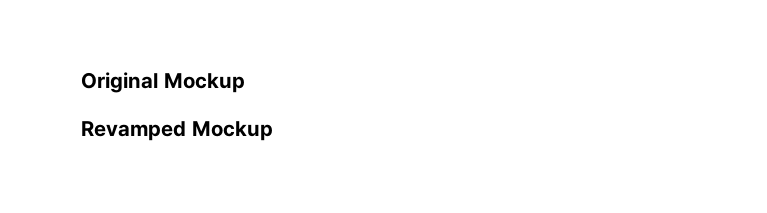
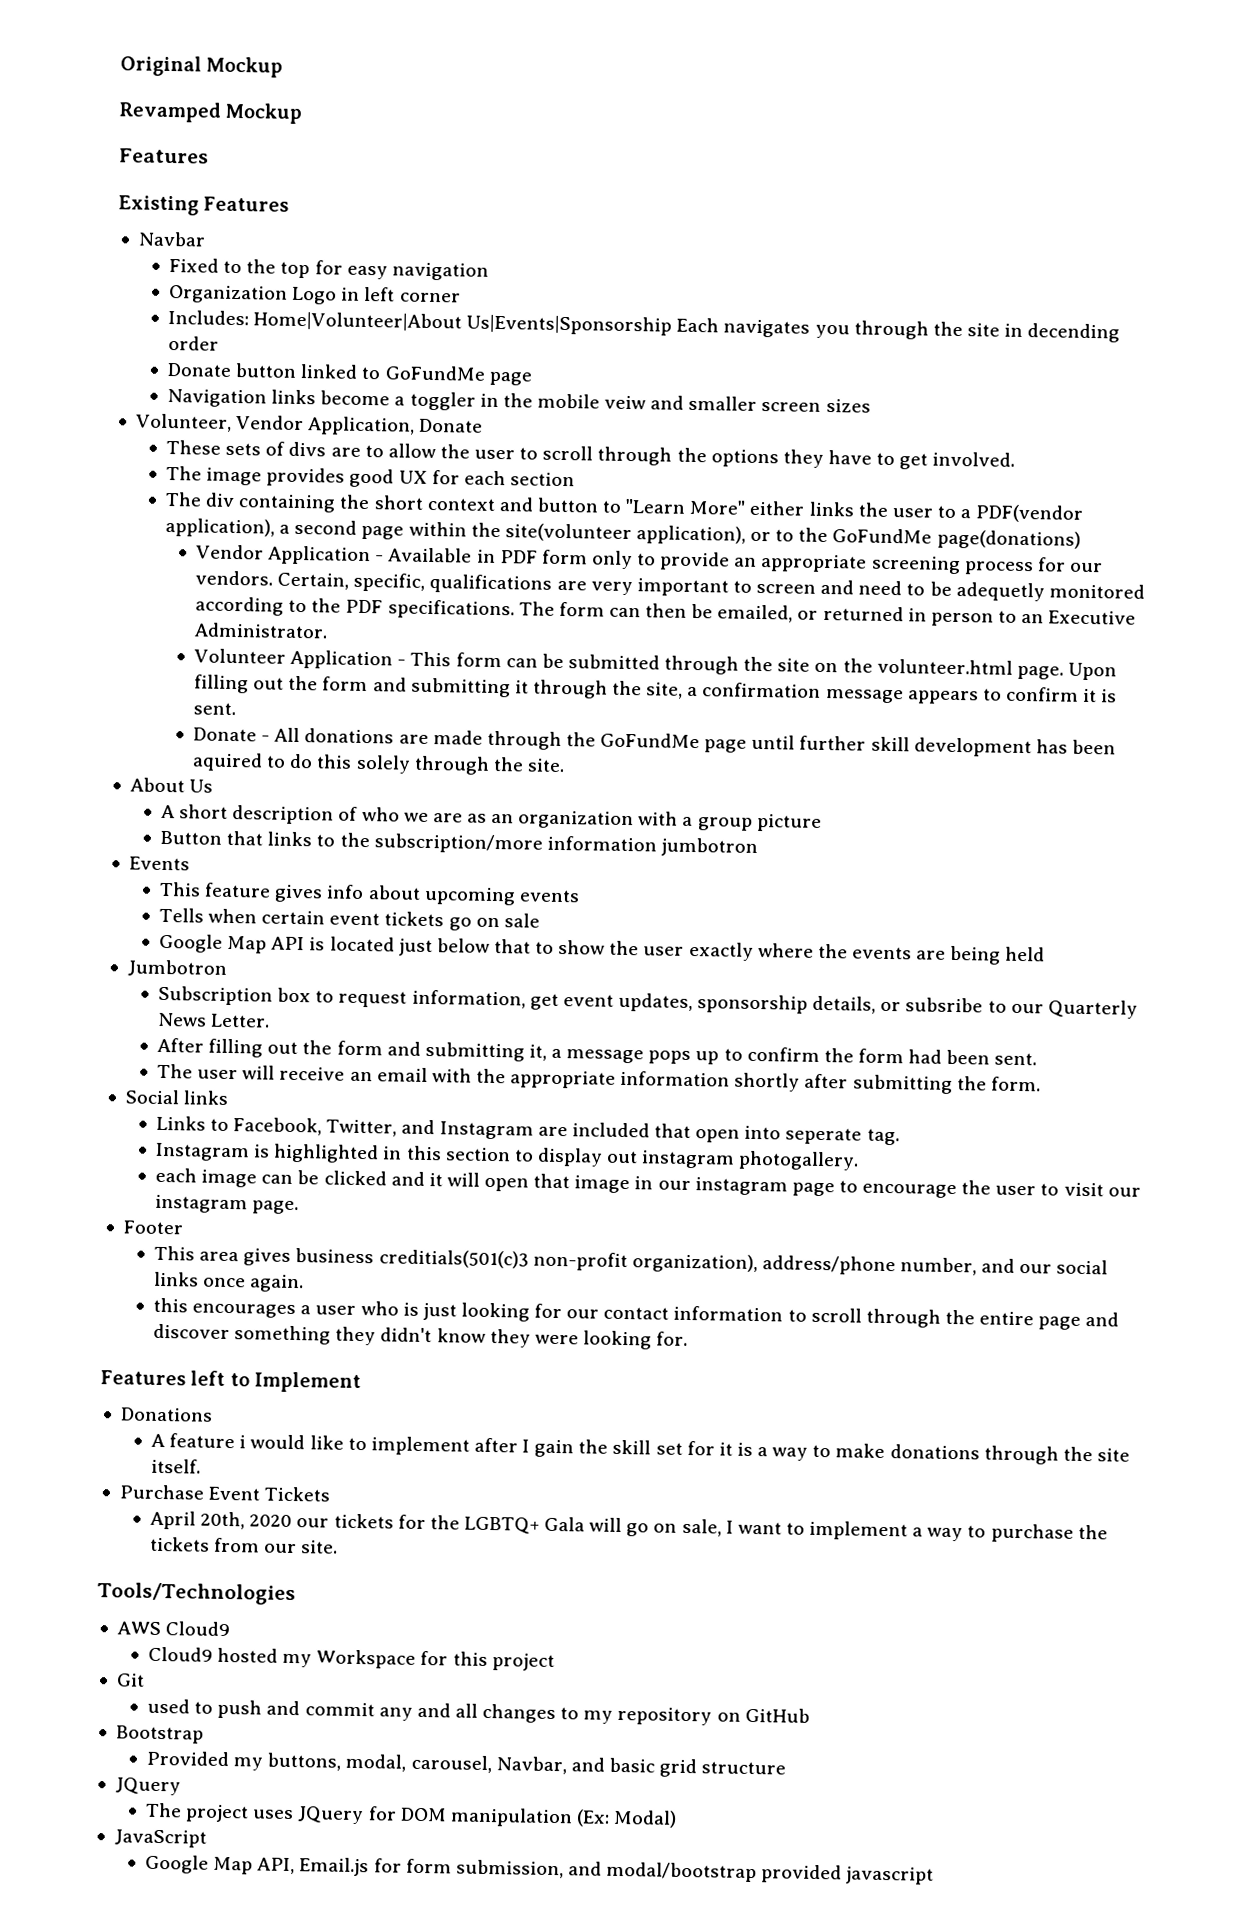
(273, 131) none -> [119,148,209,164] [118,195,290,216] [137,231,206,247] [168,257,489,281] [167,284,461,305] [167,309,1121,343] [167,335,219,351] [166,362,532,386] [166,388,871,413] [135,413,484,436] [165,439,1016,470] [165,465,575,488] [164,491,1084,523] [164,517,1081,550] [196,544,1103,576] [195,570,1145,602] [195,596,1137,627] [194,622,329,639] [194,648,1117,681] [194,674,1118,705] [193,702,237,716] [193,727,1117,758] [192,752,565,775] [129,777,214,793] [160,804,822,832] [159,830,758,857] [128,856,190,871] [158,881,580,906] [158,907,540,931] [158,933,1046,965] [126,959,227,977] [157,985,1138,1019] [156,1012,271,1028] [156,1037,1038,1066] [156,1063,1041,1094] [124,1089,230,1105] [155,1115,900,1146] [154,1142,860,1171] [154,1167,1141,1199] [154,1194,300,1215] [122,1220,184,1235] [153,1245,1109,1276] [153,1271,305,1293] [152,1297,1120,1330] [152,1323,689,1350] [100,1370,362,1394] [119,1407,213,1422] [150,1433,1130,1465] [150,1458,201,1474] [118,1484,331,1502] [149,1510,1108,1543] [149,1536,339,1554] [97,1582,296,1606] [116,1621,231,1637] [147,1646,555,1671] [115,1673,145,1687] [146,1698,810,1726] [115,1725,204,1744] [145,1750,787,1778] [114,1777,181,1796] [144,1802,678,1828] [113,1829,207,1848] [144,1854,935,1885] // Features // Existing Features // Navbar // Fixed to the top for easy navigation // Organization Logo in left corner // Includes: Home|Volunteer|About Us|Events|Sponsorship Each navigates you through the site in decending order // Donate button linked to GoFundMe page // Navigation links become a toggler in the mobile veiw and smaller screen sizes // Volunteer, Vendor Application, Donate // These sets of divs are to allow the user to scroll through the options they have to get involved. // The image provides good UX for each section // The div containing the short context and button to "Learn More" either links the user to a PDF(vendor application), a second page within the site(volunteer application), or to the GoFundMe page(donations) // Vendor Application - Available in PDF form only to provide an appropriate screening process for our vendors. Certain, specific, qualifications are very important to screen and need to be adequetly monitored according to the PDF specifications. The form can then be emailed, or returned in person to an Executive Administrator. // Volunteer Application - This form can be submitted through the site on the volunteer.html page. Upon filling out the form and submitting it through the site, a confirmation message appears to confirm it is sent. // Donate - All donations are made through the GoFundMe page until further skill development has been aquired to do this solely through the site. // About Us // A short description of who we are as an organization with a group picture // Button that links to the subscription/more information jumbotron // Events // This feature gives info about upcoming events // Tells when certain event tickets go on sale // Google Map API is located just below that to show the user exactly where the events are being held // Jumbotron // Subscription box to request information, get event updates, sponsorship details, or subsribe to our Quarterly News Letter. // After filling out the form and submitting it, a message pops up to confirm the form had been sent. // The user will receive an email with the appropriate information shortly after submitting the form. // Social links // Links to Facebook, Twitter, and Instagram are included that open into seperate tag. // Instagram is highlighted in this section to display out instagram photogallery. // each image can be clicked and it will open that image in our instagram page to encourage the user to visit our instagram page. // Footer // This area gives business creditials(501(c)3 non-profit organization), address/phone number, and our social links once again. // this encourages a user who is just looking for our contact information to scroll through the entire page and discover something they didn't know they were looking for. // Features left to Implement // Donations // A feature i would like to implement after I gain the skill set for it is a way to make donations through the site itself. // Purchase Event Tickets // April 20th, 2020 our tickets for the LGBTQ+ Gala will go on sale, I want to implement a way to purchase the tickets from our site. // Tools/Technologies // AWS Cloud9 // Cloud9 hosted my Workspace for this project // Git // used to push and commit any and all changes to my repository on GitHub // Bootstrap // Provided my buttons, modal, carousel, Navbar, and basic grid structure // JQuery // The project uses JQuery for DOM manipulation (Ex: Modal) // JavaScript // Google Map API, Email.js for form submission, and modal/bootstrap provided javascript

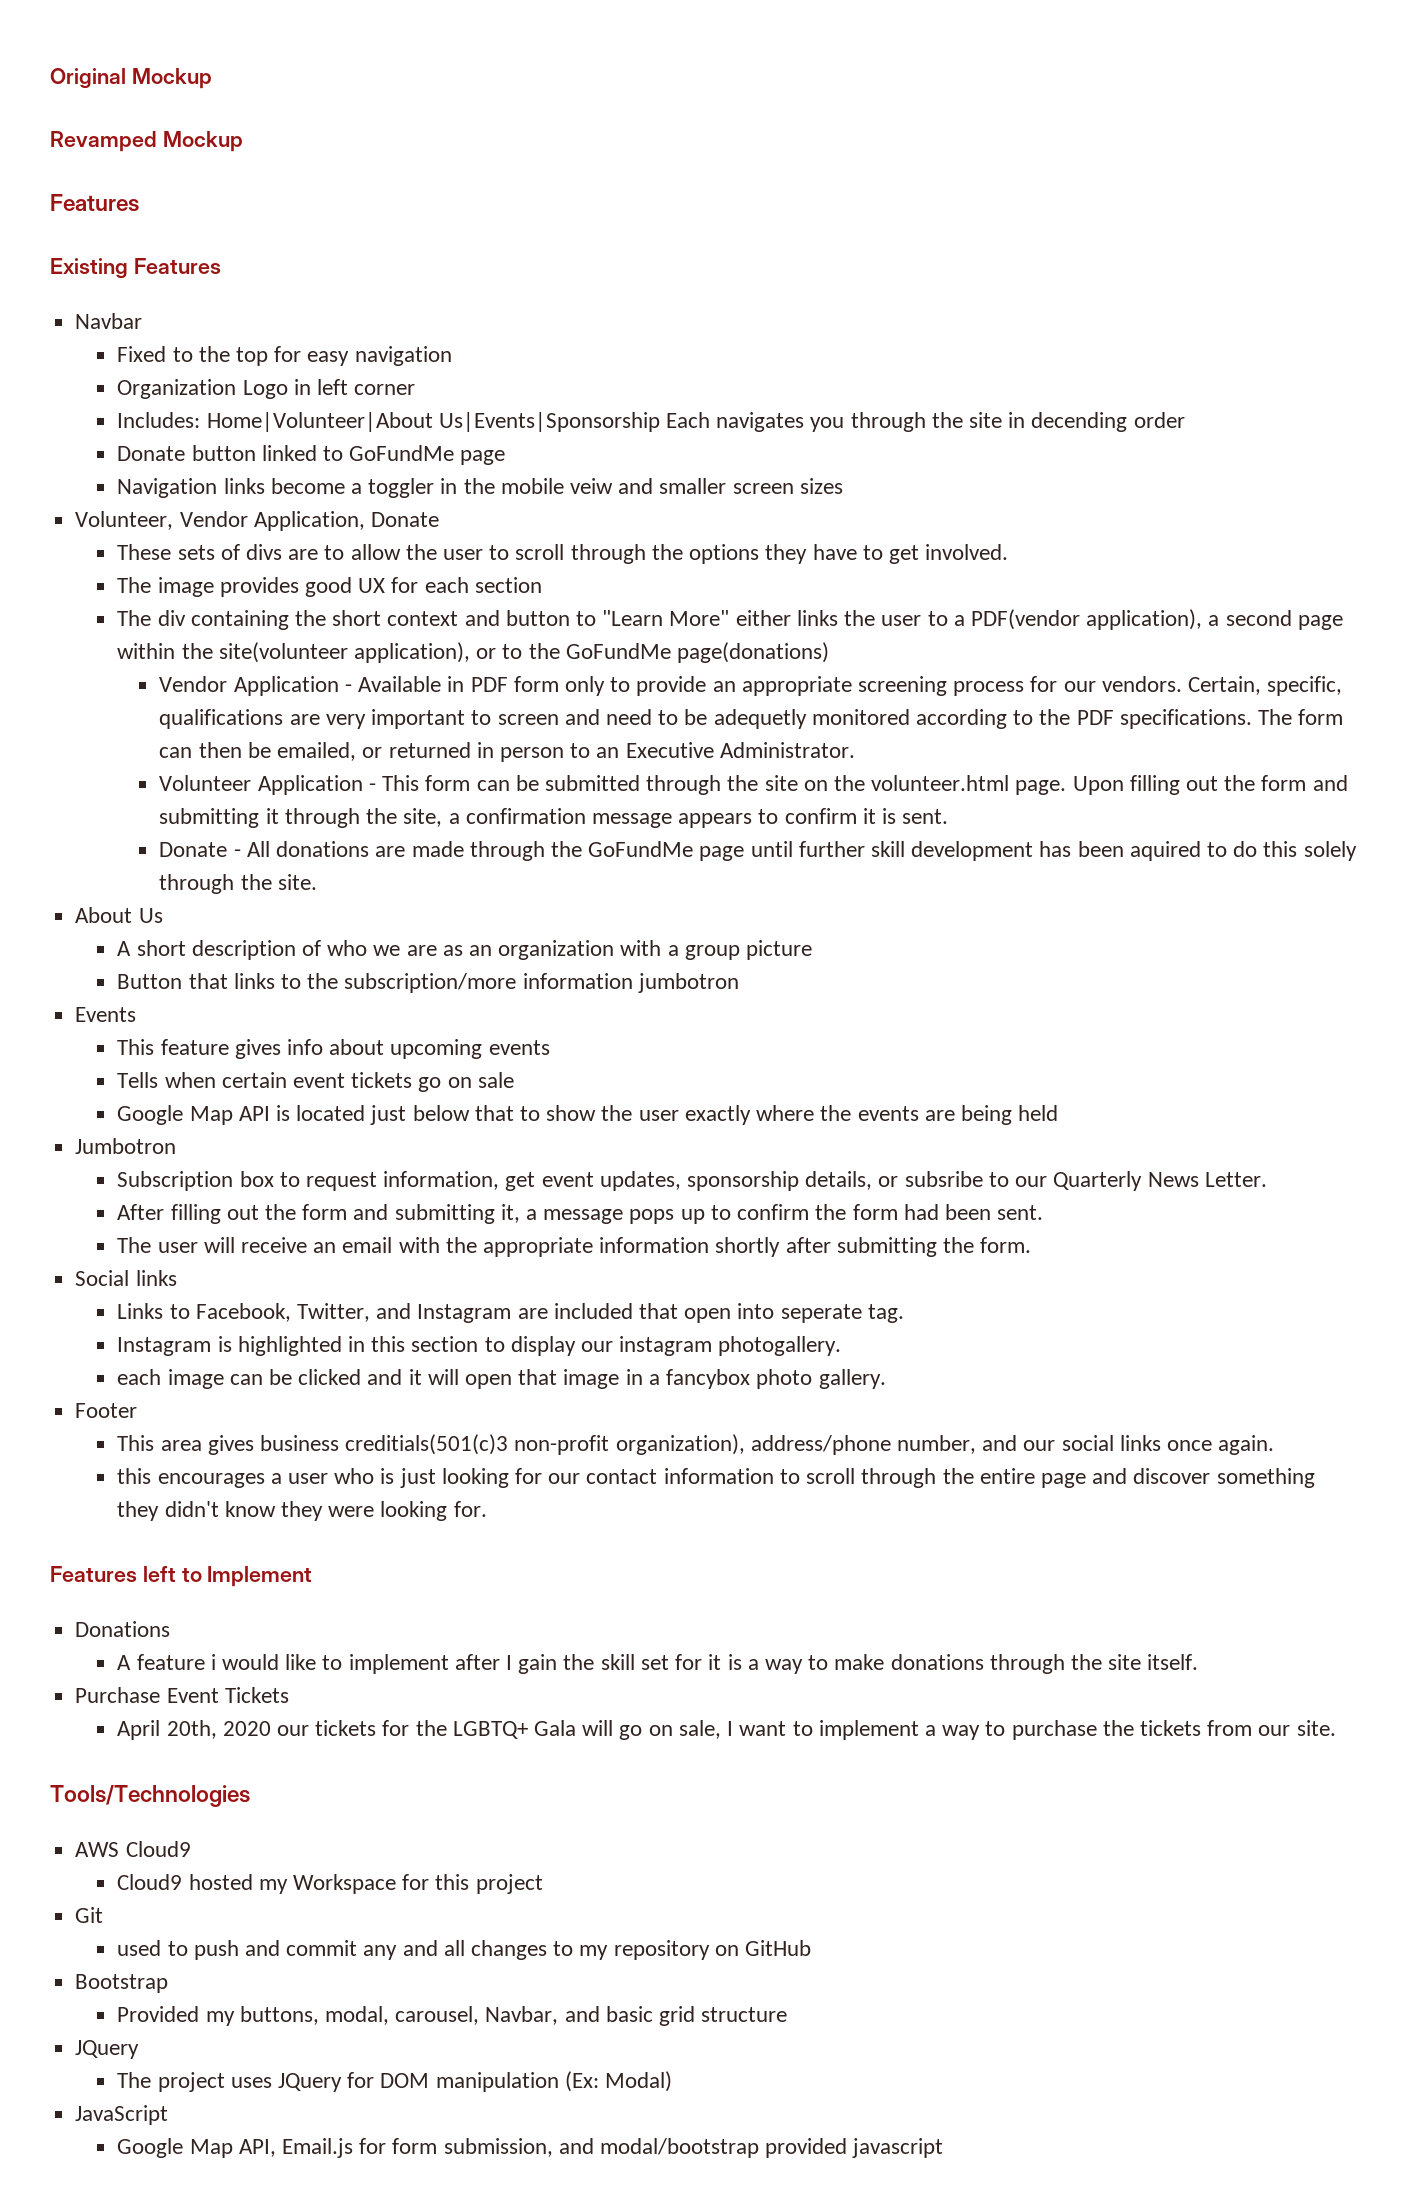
[606,1150,639,1164] out -> [581,1341,614,1352] our
[657,1177,1141,1199] [154,1194,300,1215] our instagram page to encourage the user to visit our instagram page. -> [648,1369,886,1389] a fancybox photo gallery.

